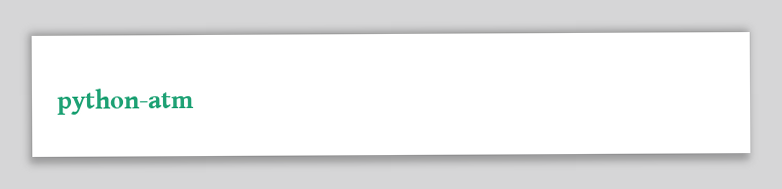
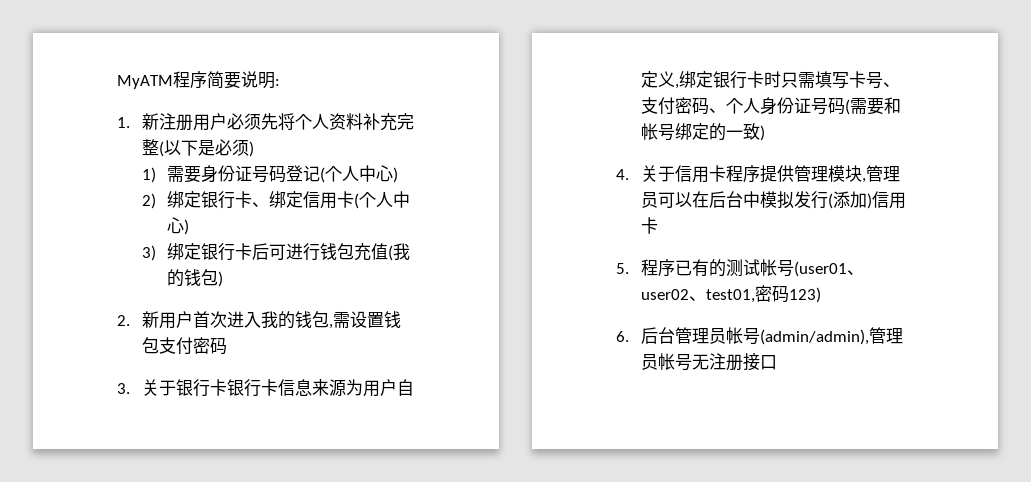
[56,88,195,115] python-atm -> [117,71,280,89] [117,113,415,131] [142,139,255,157] [142,165,399,183] [142,191,411,209] [167,217,190,235] [142,243,411,261] [167,269,224,287] [117,311,402,329] [142,337,228,355] [117,379,415,397] [641,71,901,89] [641,97,902,115] [641,123,766,141] [616,165,901,183] [641,191,907,209] [641,217,659,234] [616,259,865,277] [641,285,822,303] [616,327,904,345] [641,353,778,371] MyATM程序简要说明: // 1.新注册用户必须先将个人资料补充完整(以下是必须) // 1)需要身份证号码登记(个人中心) // 2)绑定银行卡、绑定信用卡(个人中心) // 3)绑定银行卡后可进行钱包充值(我的钱包) // 2.新用户首次进入我的钱包,需设置钱包支付密码 // 3.关于银行卡银行卡信息来源为用户自定义,绑定银行卡时只需填写卡号、支付密码、个人身份证号码(需要和帐号绑定的一致) // 4.关于信用卡程序提供管理模块,管理员可以在后台中模拟发行(添加)信用卡 // 5.程序已有的测试帐号(user01、user02、test01,密码123) // 6.后台管理员帐号(admin/admin),管理员帐号无注册接口

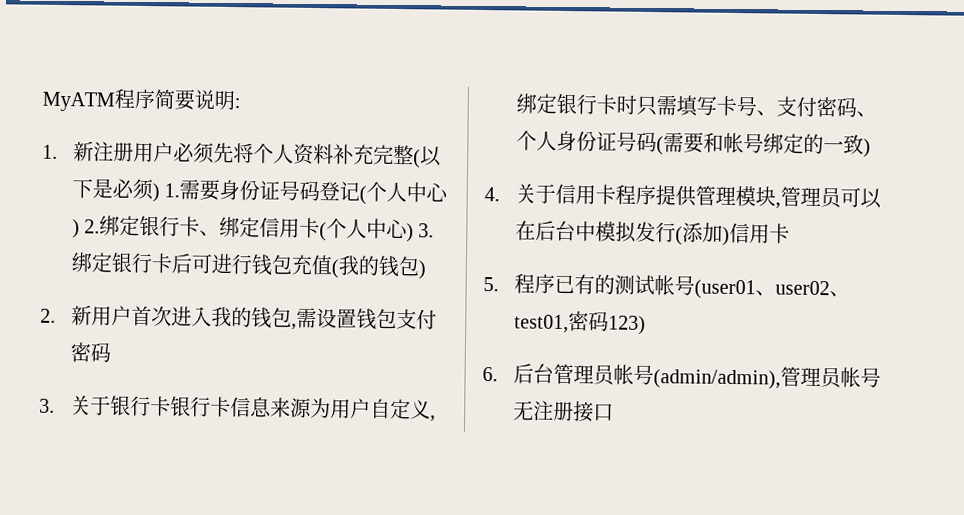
[142,167,157,183] // 1) -> [163,183,180,198] 1.
[142,193,157,209] // 2) -> [83,219,100,234] 2.
[142,245,157,261] // 3) -> [418,223,435,238] 3.

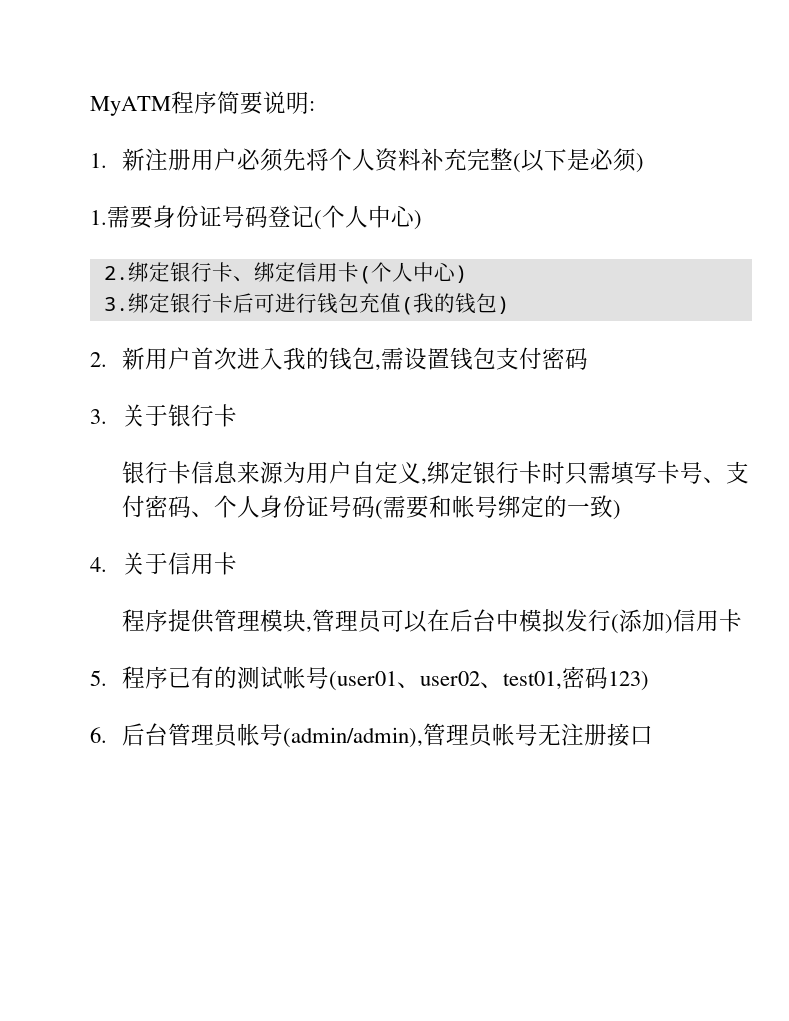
(160, 193) none -> (644, 163) //
(80, 229) none -> (422, 220) //
(414, 233) none -> (467, 274) //
(171, 406) none -> (237, 415) //
(616, 194) none -> (237, 563) //

